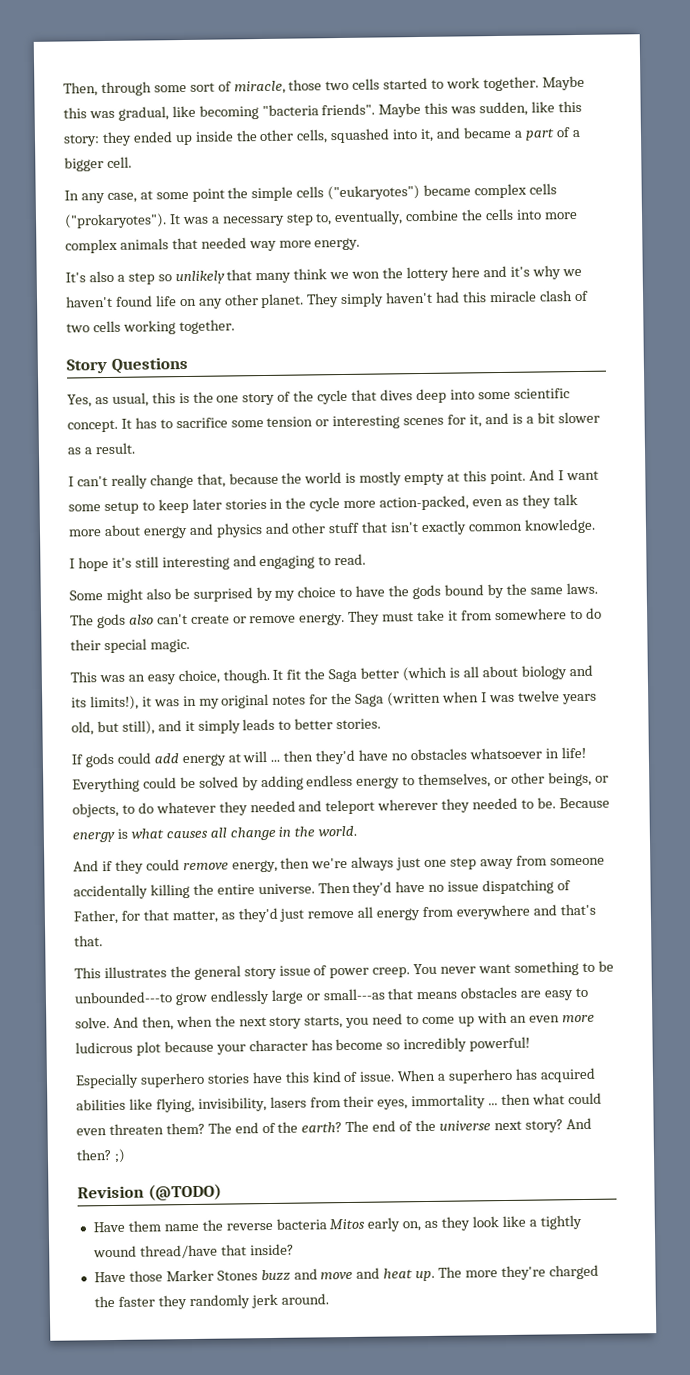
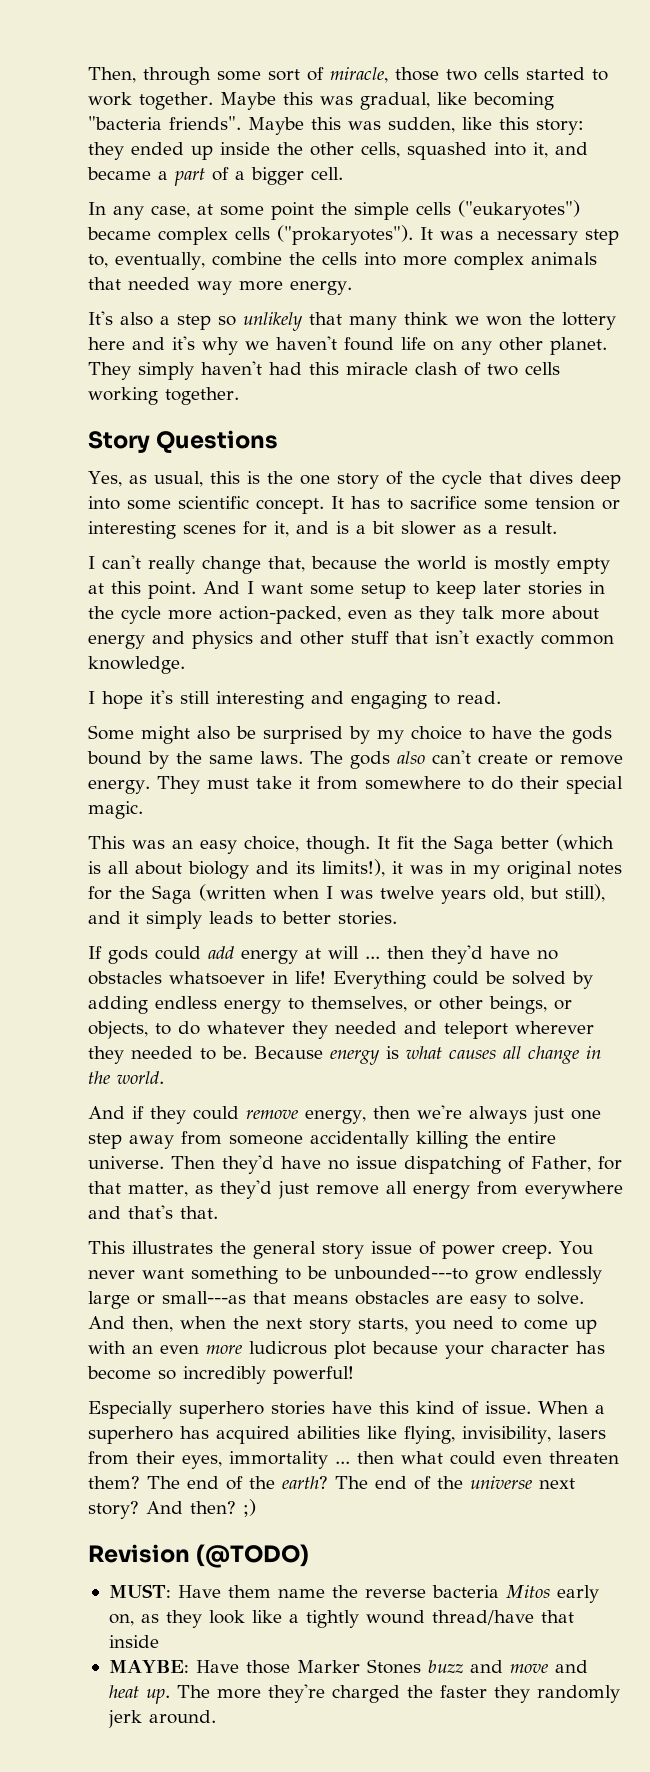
(222, 1192) none -> [108,1584,171,1598] MUST:
[249,1243,294,1256] inside? // -> [108,1635,159,1648] [108,1660,189,1673] inside // MAYBE:

